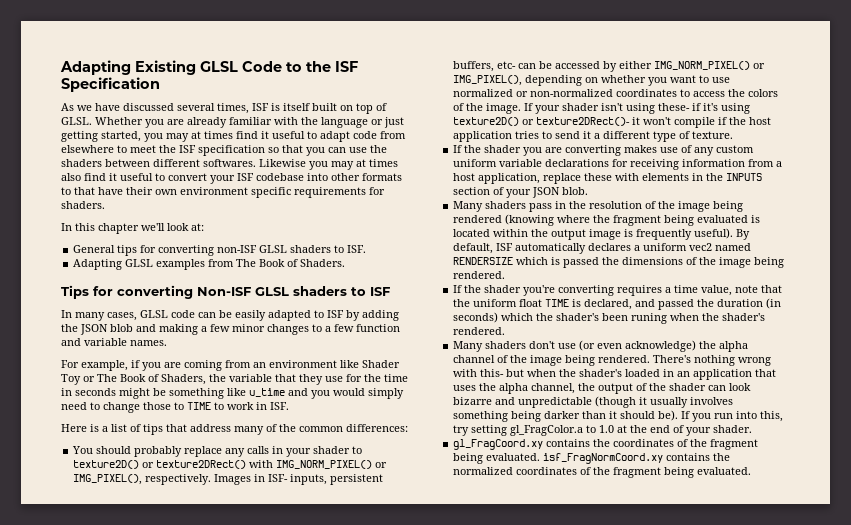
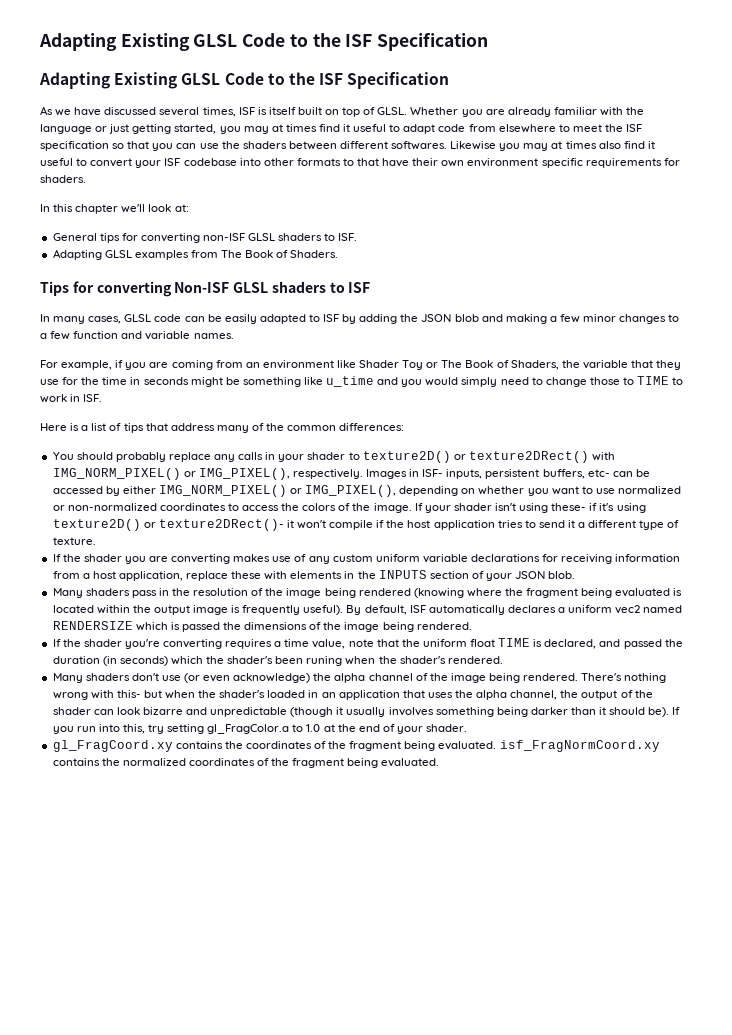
[60,60,358,75] [61,77,160,92] Adapting Existing GLSL Code to the ISF Specification -> [39,32,489,51] [39,72,450,89] Adapting Existing GLSL Code to the ISF Specification // Adapting Existing GLSL Code to the ISF Specification

